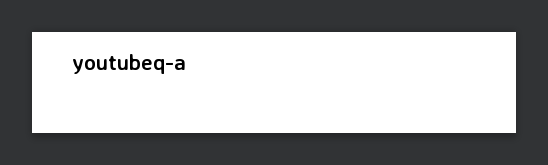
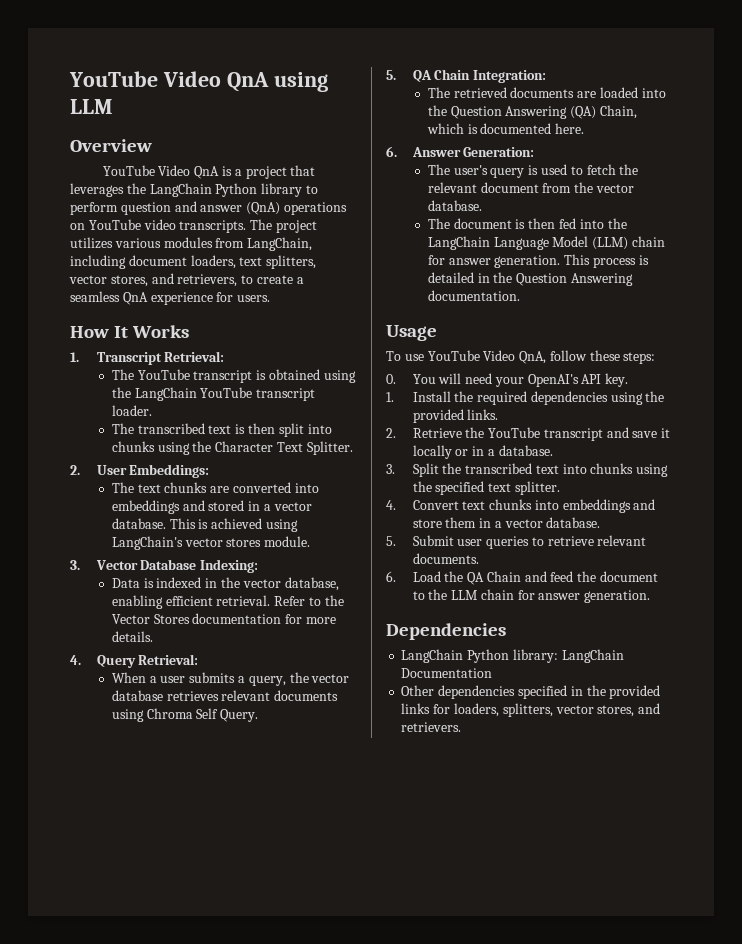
[72,54,186,74] youtubeq-a -> [69,71,328,92] [70,99,113,114] [70,139,152,152] [102,165,316,179] [70,183,318,197] [70,201,347,215] [70,219,317,233] [70,237,313,251] [70,255,317,269] [69,273,304,287] [70,291,271,305] [70,325,190,338] [70,351,225,365] [111,369,356,383] [111,387,316,401] [111,405,152,416] [111,423,332,437] [111,441,353,455] [70,464,210,478] [111,482,319,493] [111,500,312,514] [111,518,299,532] [111,536,311,550] [70,559,259,573] [111,577,339,591] [111,595,344,609] [111,613,337,624] [111,631,153,642] [70,654,199,668] [111,672,350,686] [111,690,339,701] [111,708,259,722] [386,69,547,83] [427,87,666,98] [427,105,638,119] [426,123,585,134] [386,146,535,157] [427,164,639,178] [427,182,635,193] [427,200,482,211] [427,218,627,229] [427,236,666,250] [427,254,649,268] [427,272,634,286] [427,290,520,301] [386,325,437,341] [386,350,656,364] [386,373,629,387] [386,391,665,405] [412,409,499,423] [386,427,671,441] [412,445,553,459] [386,463,669,477] [412,481,560,495] [386,499,656,513] [412,517,601,528] [386,535,647,549] [412,553,479,564] [386,571,658,585] [412,589,651,603] [386,623,506,640] [401,649,624,663] [401,668,493,678] [401,685,661,699] [401,703,661,717] [401,722,462,732] YouTube Video QnA using LLM // Overview // YouTube Video QnA is a project that leverages the LangChain Python library to perform question and answer (QnA) operations on YouTube video transcripts. The project utilizes various modules from LangChain, including document loaders, text splitters, vector stores, and retrievers, to create a seamless QnA experience for users. // How It Works // 1. Transcript Retrieval: // The YouTube transcript is obtained using the LangChain YouTube transcript loader. // The transcribed text is then split into chunks using the Character Text Splitter. // 2. User Embeddings: // The text chunks are converted into embeddings and stored in a vector database. This is achieved using LangChain's vector stores module. // 3. Vector Database Indexing: // Data is indexed in the vector database, enabling efficient retrieval. Refer to the Vector Stores documentation for more details. // 4. Query Retrieval: // When a user submits a query, the vector database retrieves relevant documents using Chroma Self Query. // 5. QA Chain Integration: // The retrieved documents are loaded into the Question Answering (QA) Chain, which is documented here. // 6. Answer Generation: // The user's query is used to fetch the relevant document from the vector database. // The document is then fed into the LangChain Language Model (LLM) chain for answer generation. This process is detailed in the Question Answering documentation. // Usage // To use YouTube Video QnA, follow these steps: // 0. You will need your OpenAI's API key. // 1. Install the required dependencies using the provided links. // 2. Retrieve the YouTube transcript and save it locally or in a database. // 3. Split the transcribed text into chunks using the specified text splitter. // 4. Convert text chunks into embeddings and store them in a vector database. // 5. Submit user queries to retrieve relevant documents. // 6. Load the QA Chain and feed the document to the LLM chain for answer generation. // Dependencies // LangChain Python library: LangChain Documentation // Other dependencies specified in the provided links for loaders, splitters, vector stores, and retrievers.

